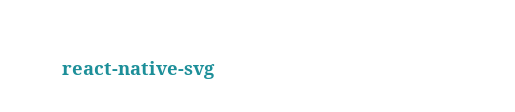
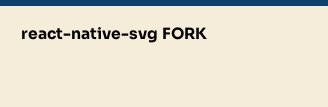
(215, 70) none -> [162,27,208,40] FORK

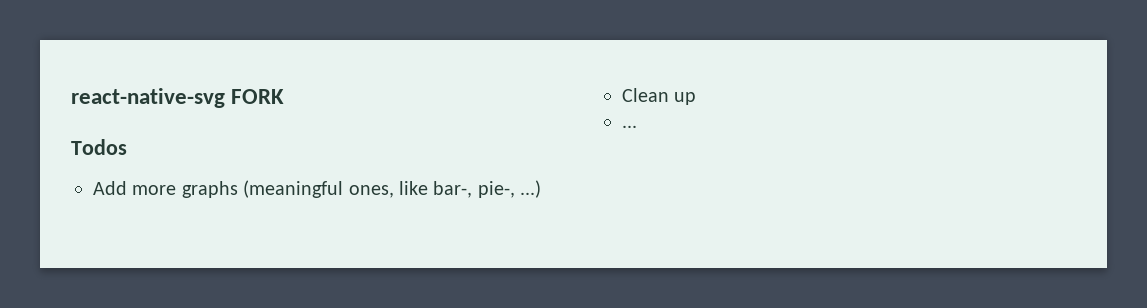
(208, 33) none -> [71,139,127,155] [93,180,542,198] [622,88,697,105] [622,125,637,128] // Todos // Add more graphs (meaningful ones, like bar-, pie-, ...) // Clean up // ...

